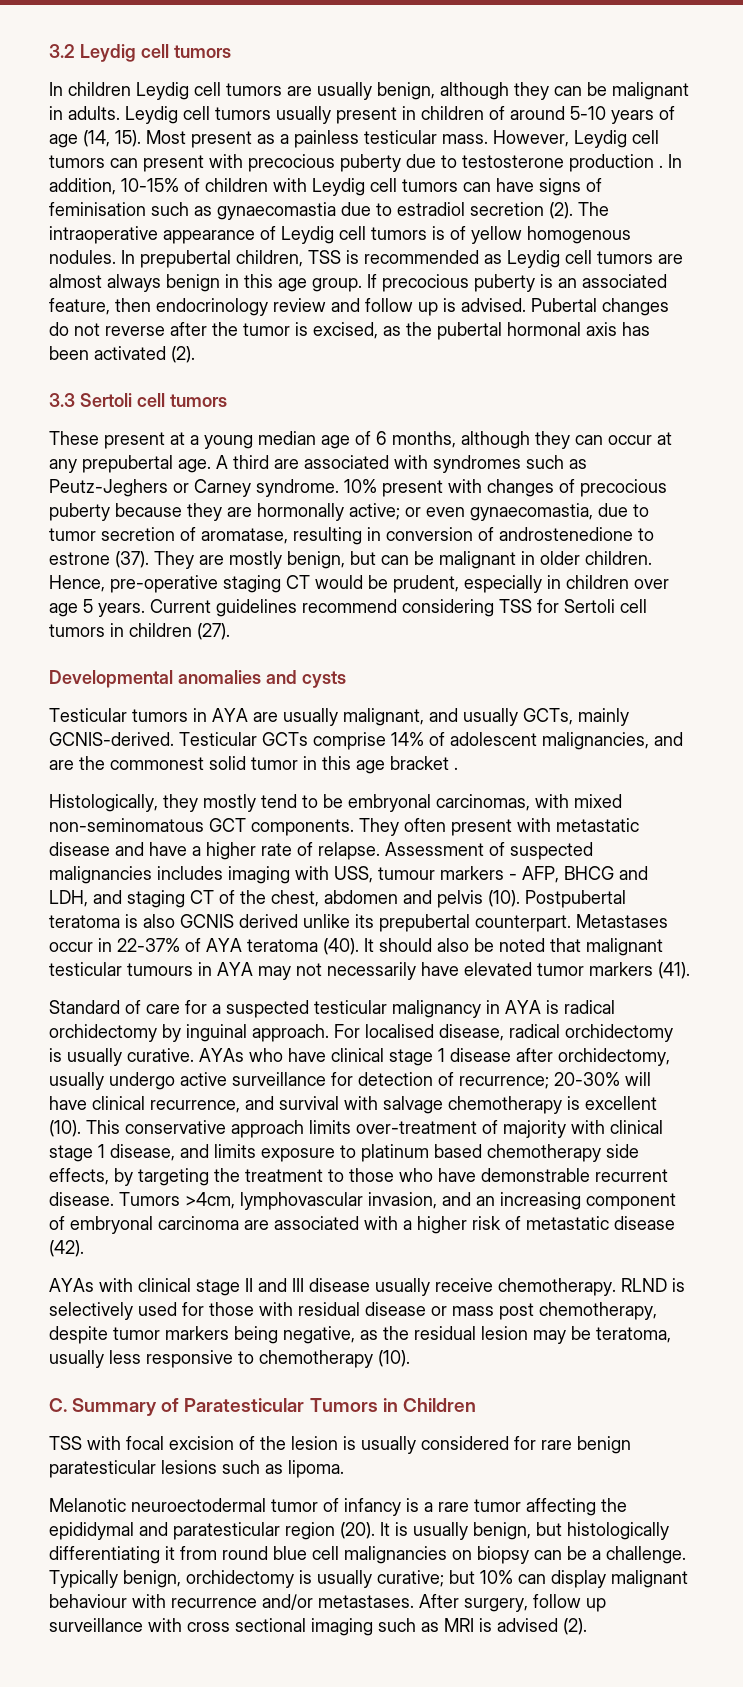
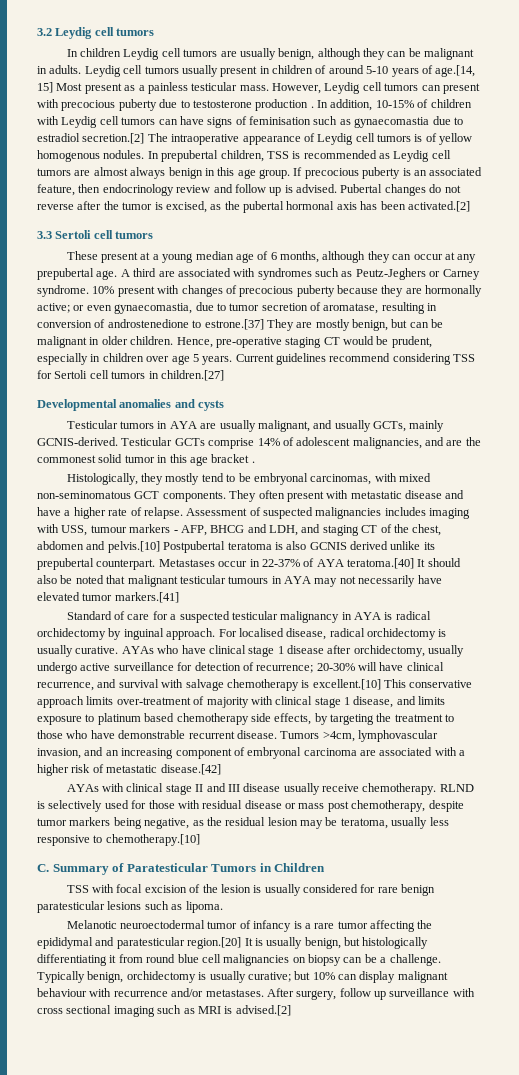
[49,130,141,148] age (14, 15). -> [435,65,476,77] [37,82,53,93] age.[14, 15]
[470,202,573,219] secretion (2). -> [82,133,145,144] secretion.[2]
[94,346,195,363] activated (2). -> [407,201,470,212] activated.[2]
[49,551,149,568] estrone (37). -> [204,319,264,330] estrone.[37]
[129,623,230,640] children (27). -> [160,370,224,381] children.[27]
[437,890,520,908] pelvis (10). -> [107,541,160,553] pelvis.[10]
[247,938,359,955] teratoma (40). -> [347,558,414,569] teratoma.[40]
[589,962,690,979] markers (41). -> [114,592,179,603] markers.[41]
[585,1096,657,1110] [49,1120,81,1137] excellent (10). -> [312,679,381,690] excellent.[10]
[614,1216,675,1230] [49,1240,84,1257] disease (42). -> [160,764,221,775] disease.[42]
[259,1350,410,1368] chemotherapy (10). -> [105,834,200,846] chemotherapy.[10]
[285,1522,375,1540] region (20). -> [187,937,242,949] region.[20]
[497,1618,587,1635] advised (2). -> [235,1005,291,1016] advised.[2]

